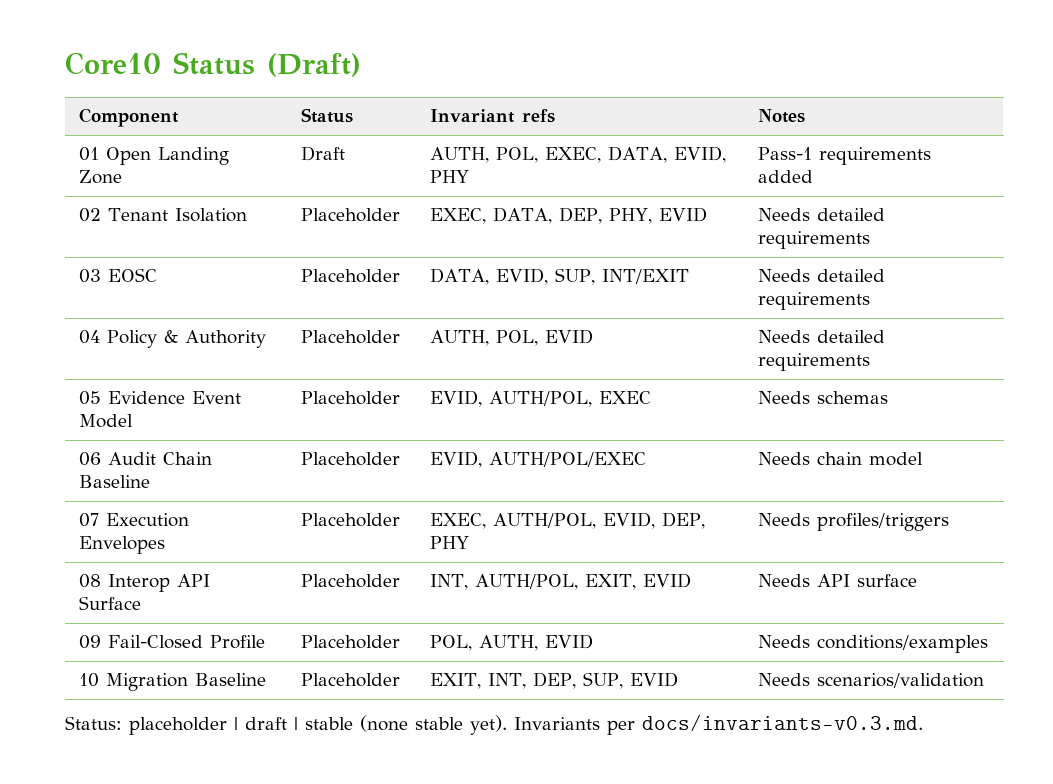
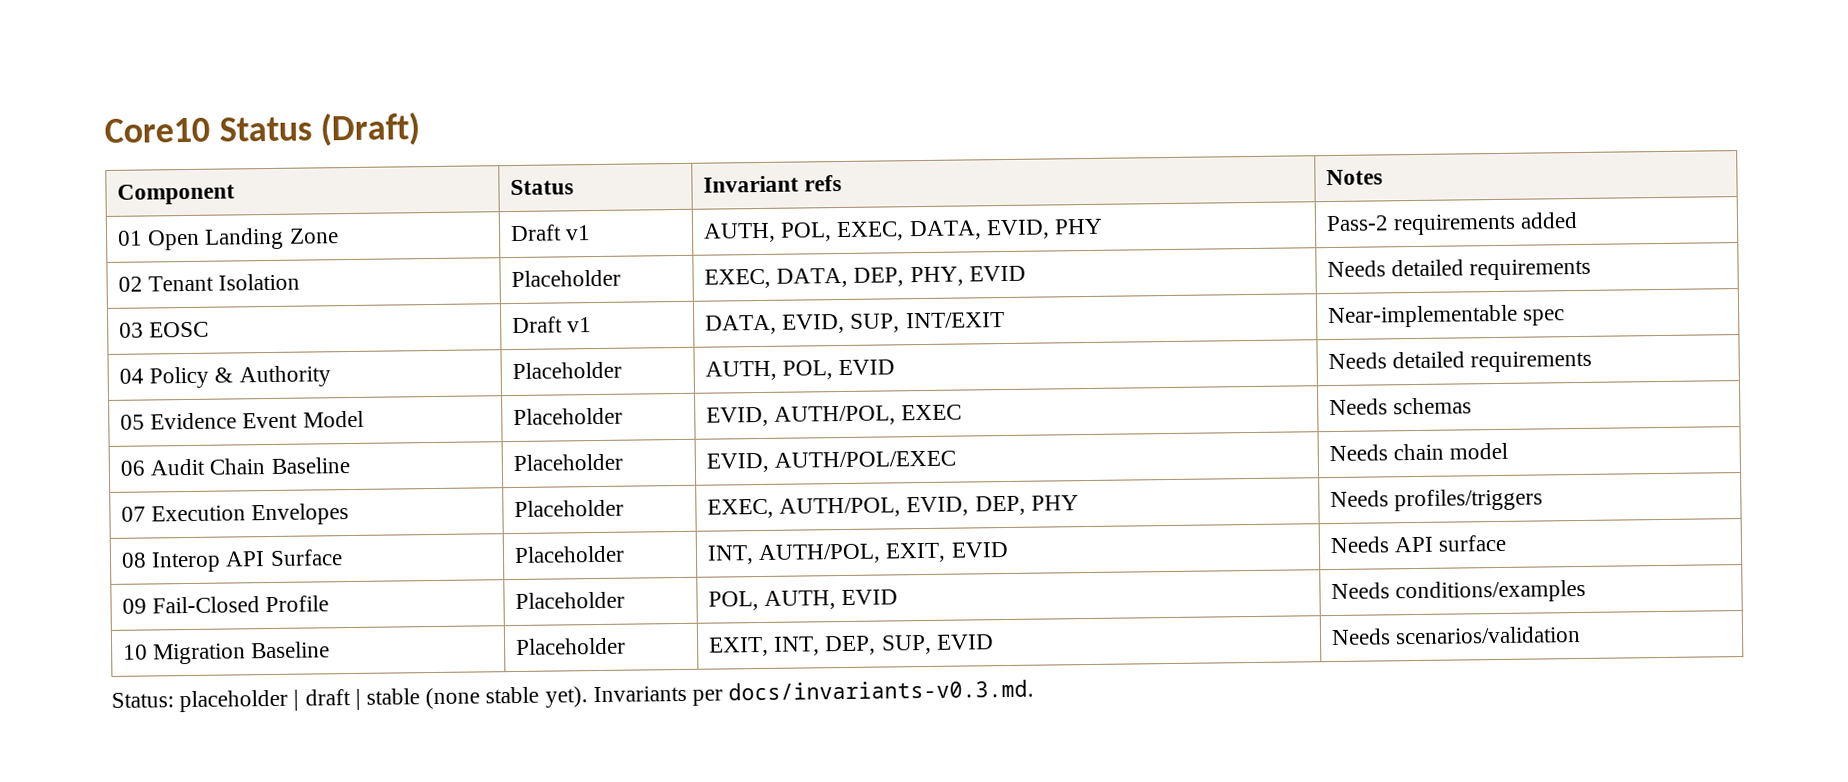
(346, 153) none -> [565,225,592,241] v1
[758,147,813,160] Pass-1 -> [1325,215,1389,232] Pass-2
[301,269,401,283] Placeholder -> [511,316,593,334] Draft v1
[758,269,886,282] [758,292,871,310] Needs detailed requirements -> [1327,304,1566,329] Near-implementable spec

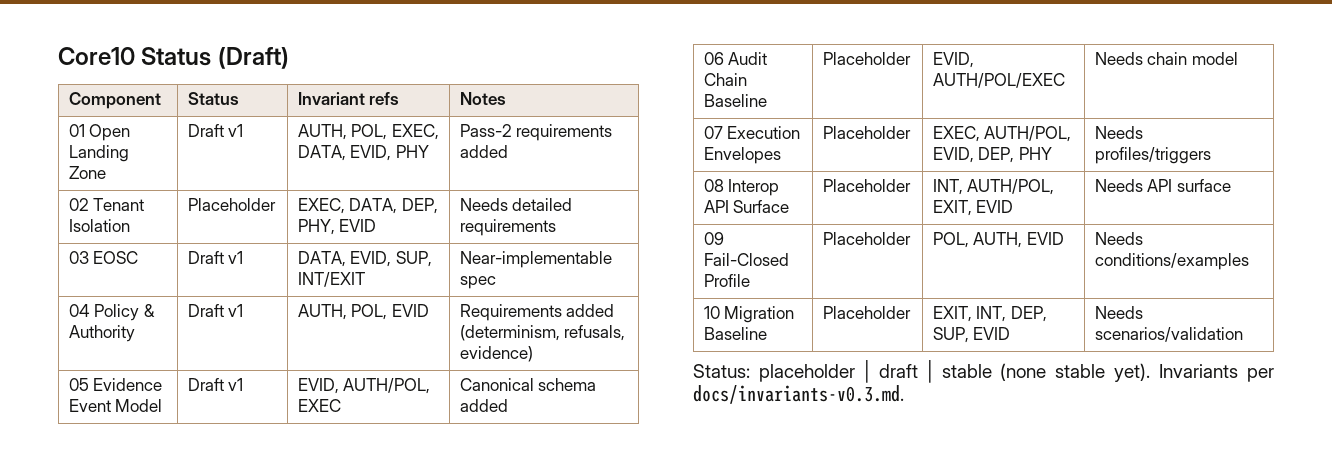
[511,361,622,380] Placeholder -> [187,304,244,317] Draft v1
[1327,350,1593,373] Needs detailed requirements -> [459,304,615,321] [459,325,626,341] [459,346,533,362] Requirements added (determinism, refusals, evidence)
[512,407,623,426] Placeholder -> [187,378,244,391] Draft v1
[1328,397,1473,416] Needs schemas -> [459,378,597,391] [459,399,508,412] Canonical schema added

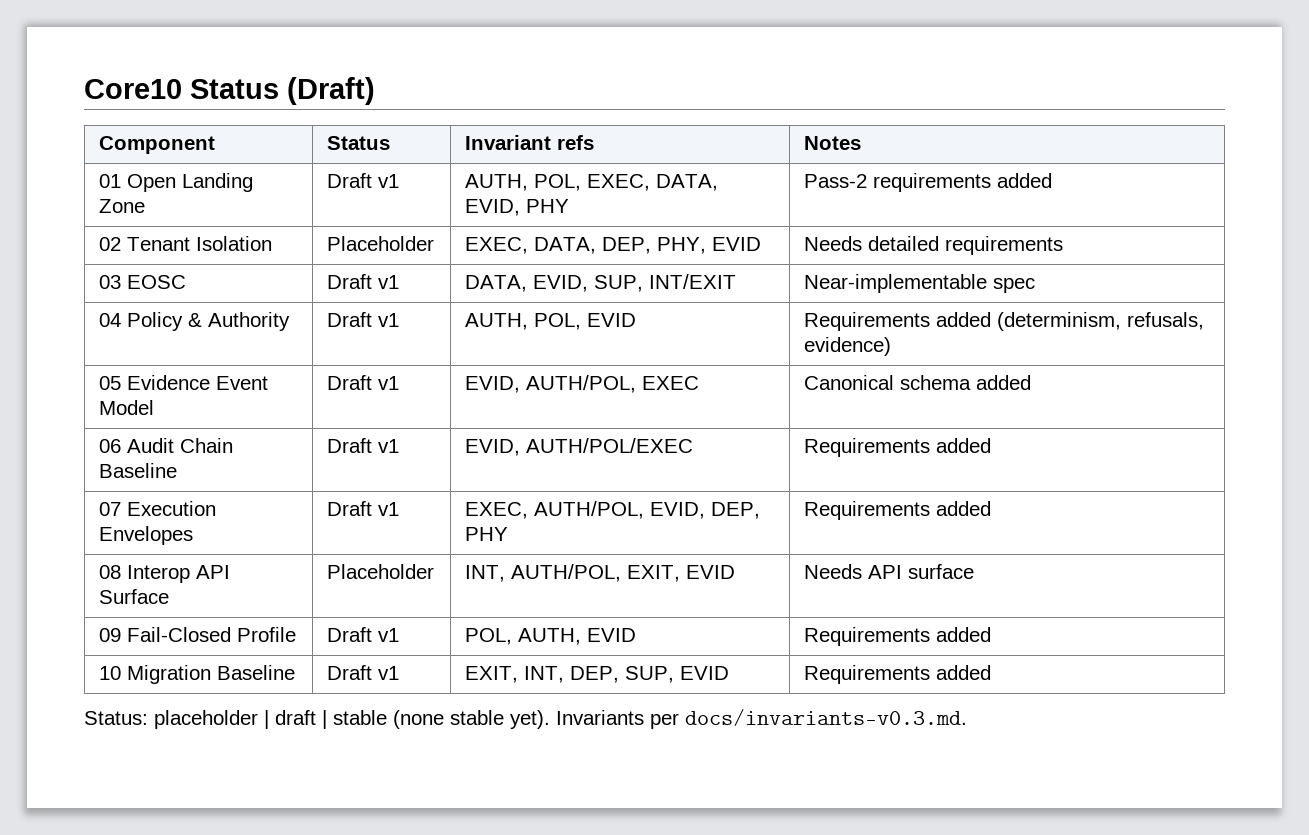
[822,52,911,65] Placeholder -> [326,438,399,453] Draft v1
[1094,52,1238,65] Needs chain model -> [803,438,991,457] Requirements added
[822,126,911,139] Placeholder -> [326,501,399,516] Draft v1
[1094,126,1143,139] [1094,147,1211,164] Needs profiles/triggers -> [803,501,991,520] Requirements added
[822,232,911,245] Placeholder -> [326,627,399,642] Draft v1
[1094,232,1143,245] [1094,253,1249,270] Needs conditions/examples -> [803,627,991,646] Requirements added
[822,306,911,319] Placeholder -> [326,665,399,680] Draft v1
[1094,306,1143,319] [1094,327,1243,342] Needs scenarios/validation -> [803,665,991,684] Requirements added

